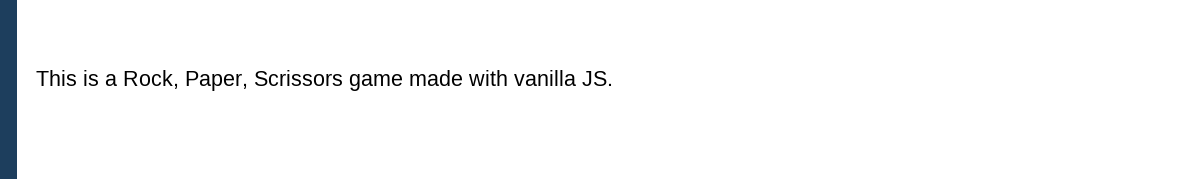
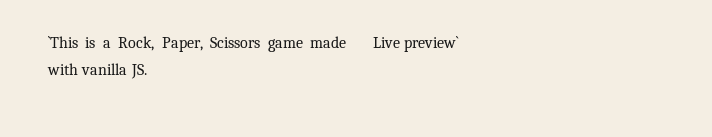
[36,70,77,86] This -> [48,36,78,48] `This
[254,70,343,86] Scrissors -> [210,37,261,48] Scissors
(613, 78) none -> [373,36,460,52] // Live preview`

